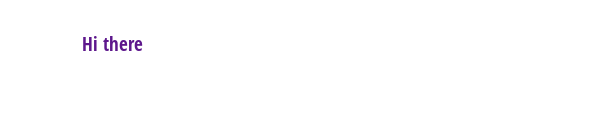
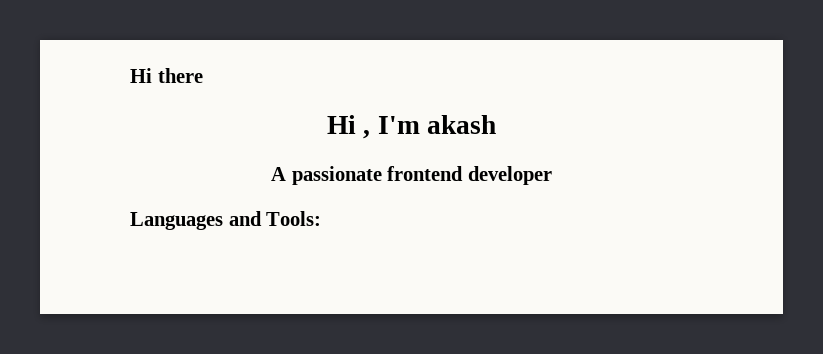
(143, 43) none -> [326,115,497,139] [271,166,552,185] [130,211,322,230] // Hi , I'm akash // A passionate frontend developer // Languages and Tools:

